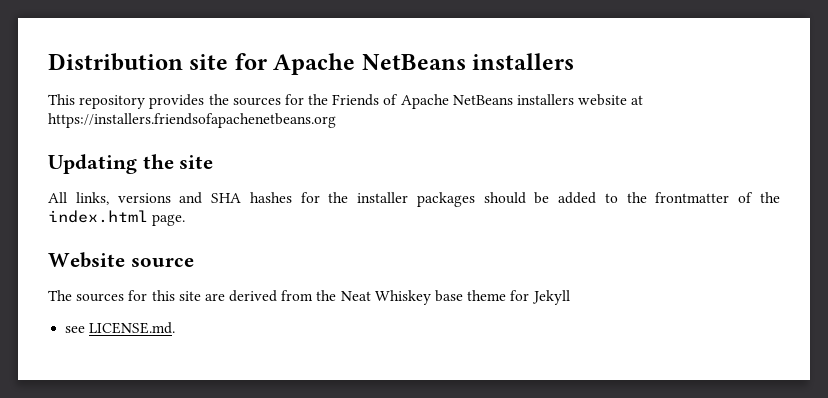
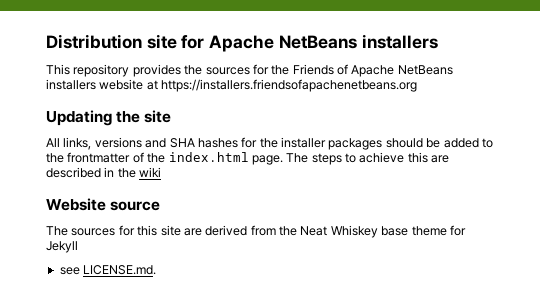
(186, 220) none -> [286,152,450,165] [46,167,162,178] The steps to achieve this are described in the wiki

